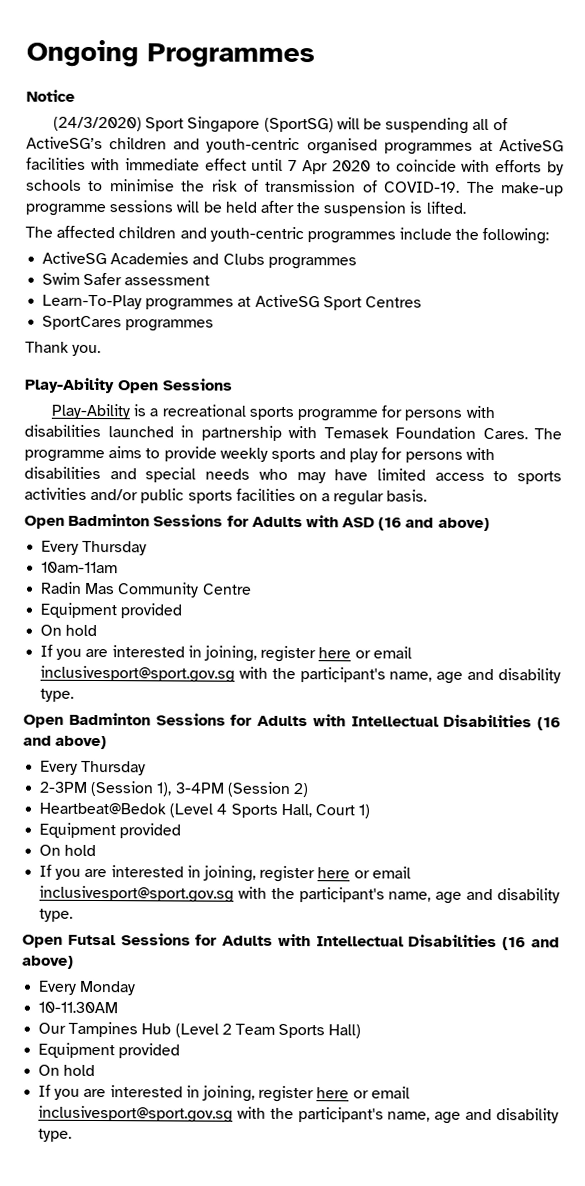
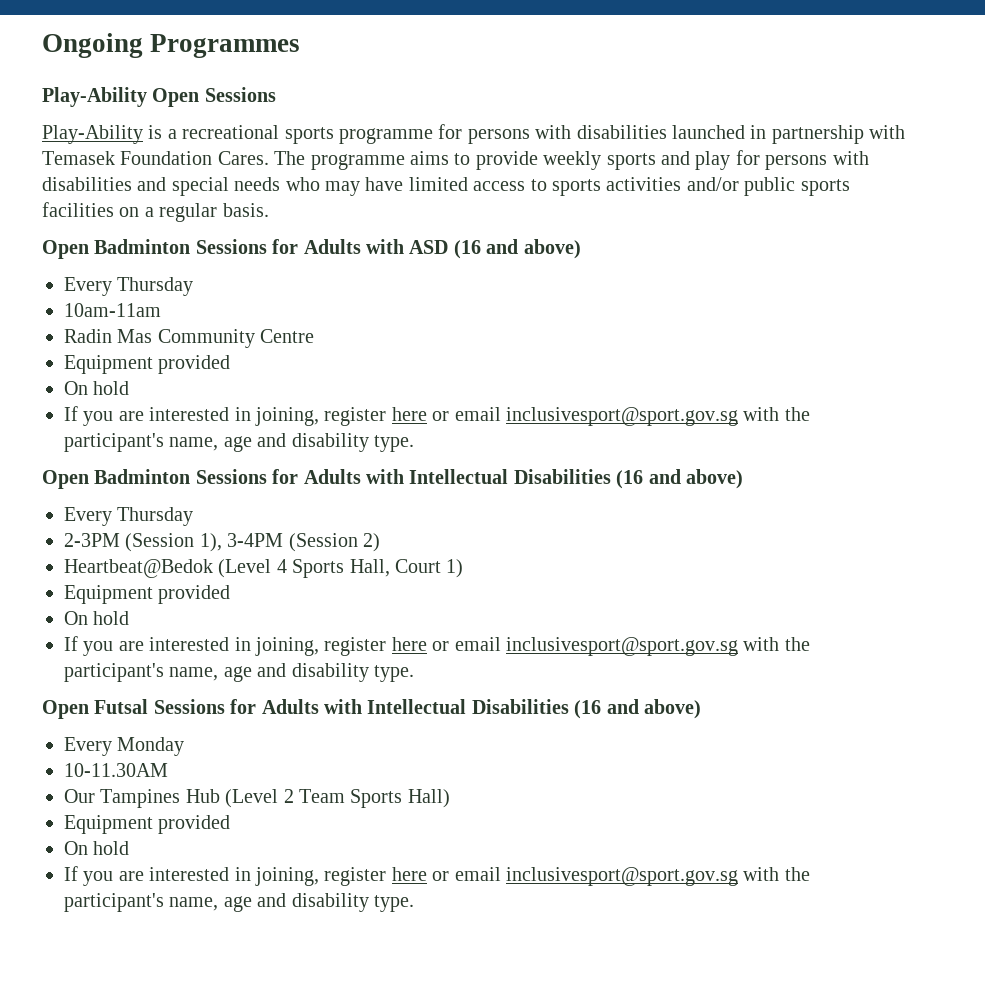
[26,89,75,102] [53,116,508,134] [26,136,564,155] [26,157,564,176] [26,179,564,197] [25,200,466,217] [25,225,550,245] [42,251,357,270] [42,272,211,286] [42,294,422,311] [42,315,215,332] [25,341,102,357] // Notice // (24/3/2020) Sport Singapore (SportSG) will be suspending all of ActiveSG’s children and youth-centric organised programmes at ActiveSG facilities with immediate effect until 7 Apr 2020 to coincide with efforts by schools to minimise the risk of transmission of COVID-19. The make-up programme sessions will be held after the suspension is lifted. // The affected children and youth-centric programmes include the following: // ActiveSG Academies and Clubs programmes // Swim Safer assessment // Learn-To-Play programmes at ActiveSG Sport Centres // SportCares programmes // Thank you. -> (301, 46) none

